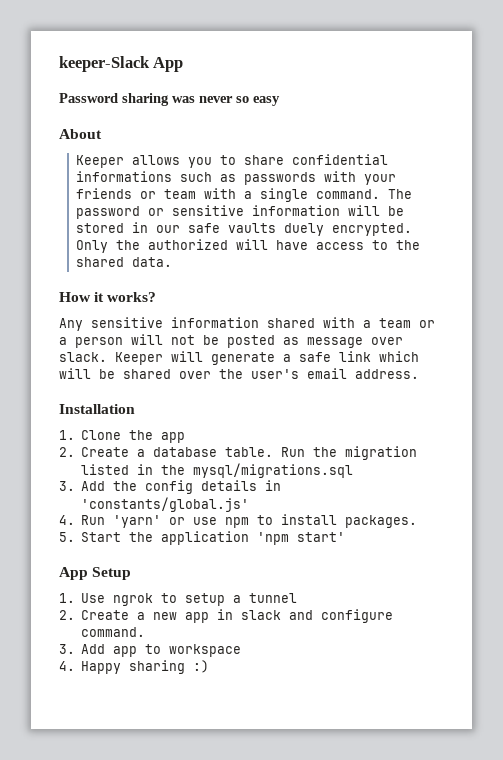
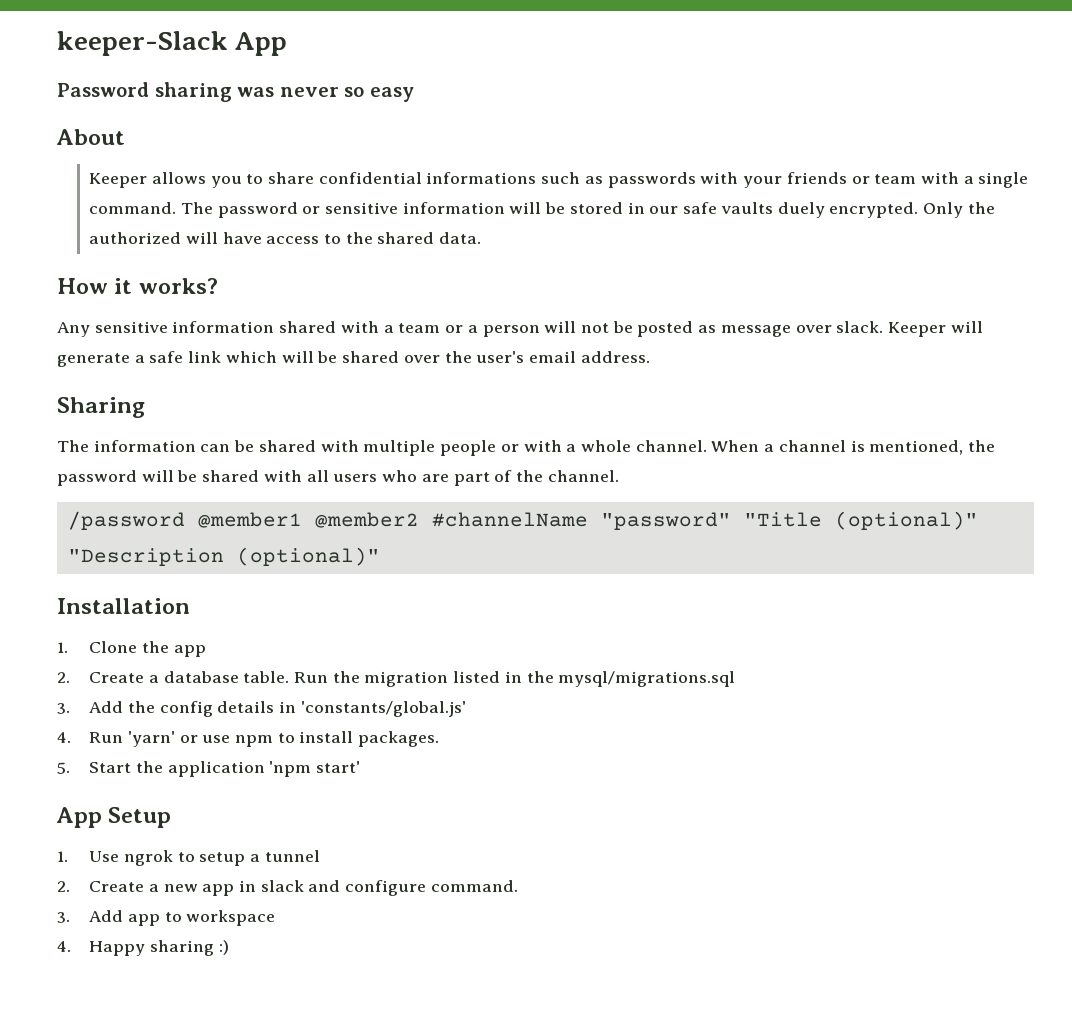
(419, 374) none -> [57,397,145,418] [57,440,996,456] [57,470,619,486] [67,511,978,530] [67,547,380,566] // Sharing // The information can be shared with multiple people or with a whole channel. When a channel is mentioned, the password will be shared with all users who are part of the channel. // /password @member1 @member2 #channelName "password" "Title (optional)" "Description (optional)"

